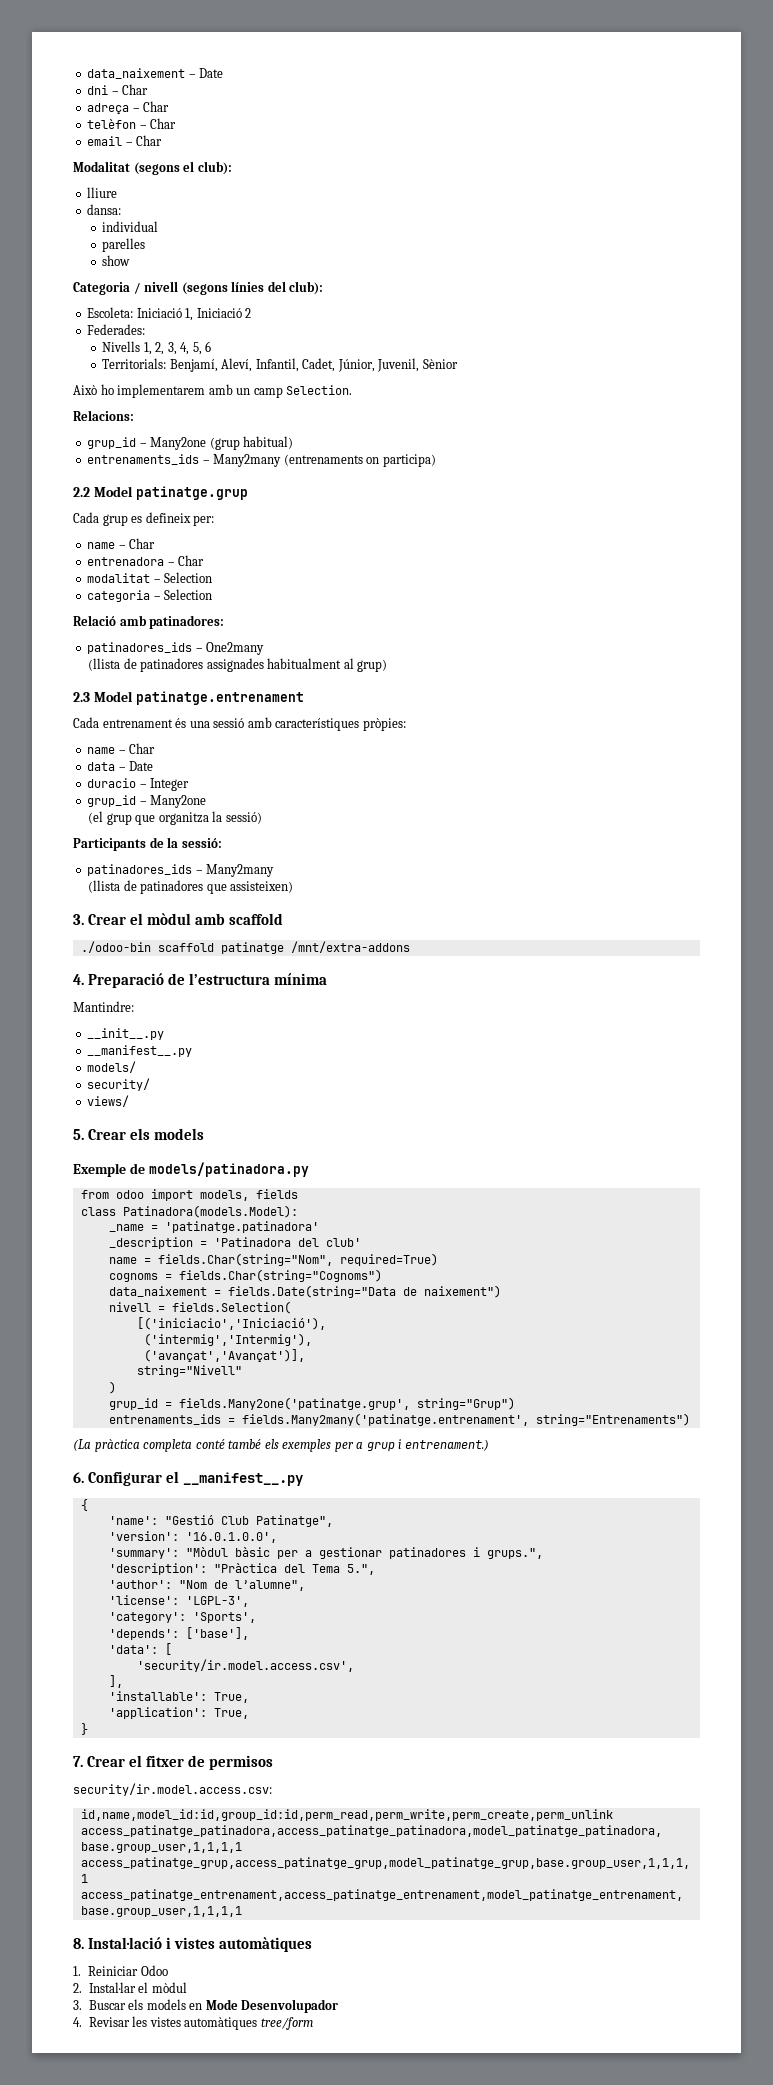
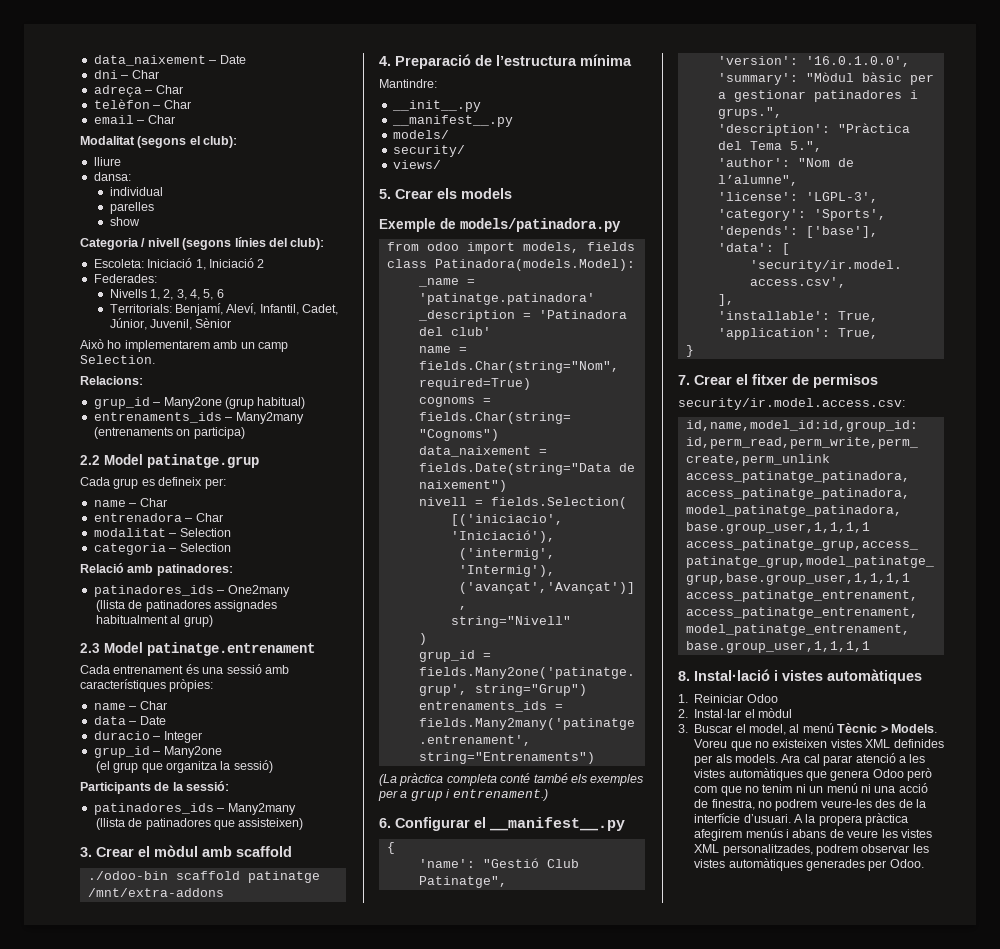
[128,1999,339,2013] [73,2016,313,2030] els models en Mode Desenvolupador // 4. Revisar les vistes automàtiques tree/form -> [735,723,937,735] [694,739,944,751] [694,753,926,766] [694,768,933,781] [694,783,928,796] [694,799,926,811] [694,813,909,826] [694,828,932,841] [694,844,929,856] [694,858,924,871] el model, al menú Tècnic > Models. Voreu que no existeixen vistes XML definides per als models. Ara cal parar atenció a les vistes automàtiques que genera Odoo però com que no tenim ni un menú ni una acció de finestra, no podrem veure-les des de la interfície d’usuari. A la propera pràctica afegirem menús i abans de veure les vistes XML personalitzades, podrem observar les vistes automàtiques generades per Odoo.

